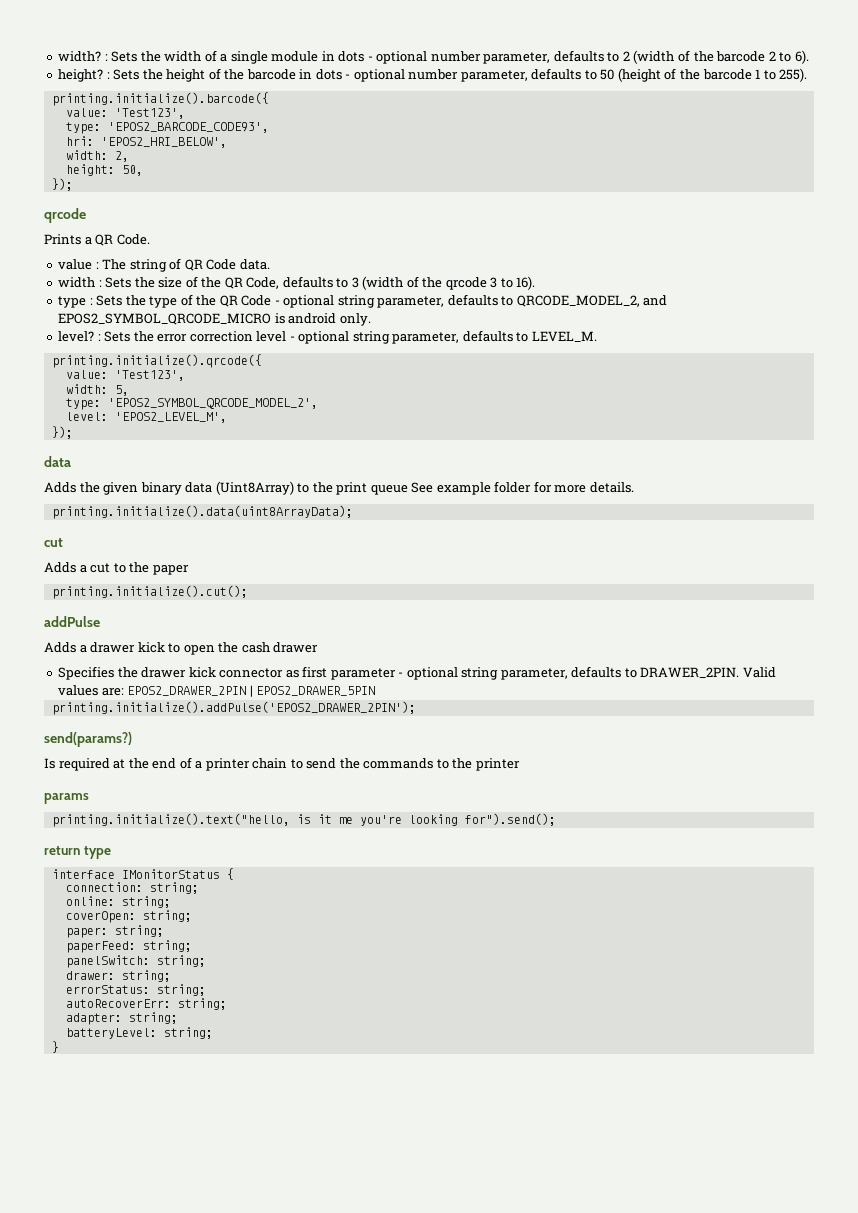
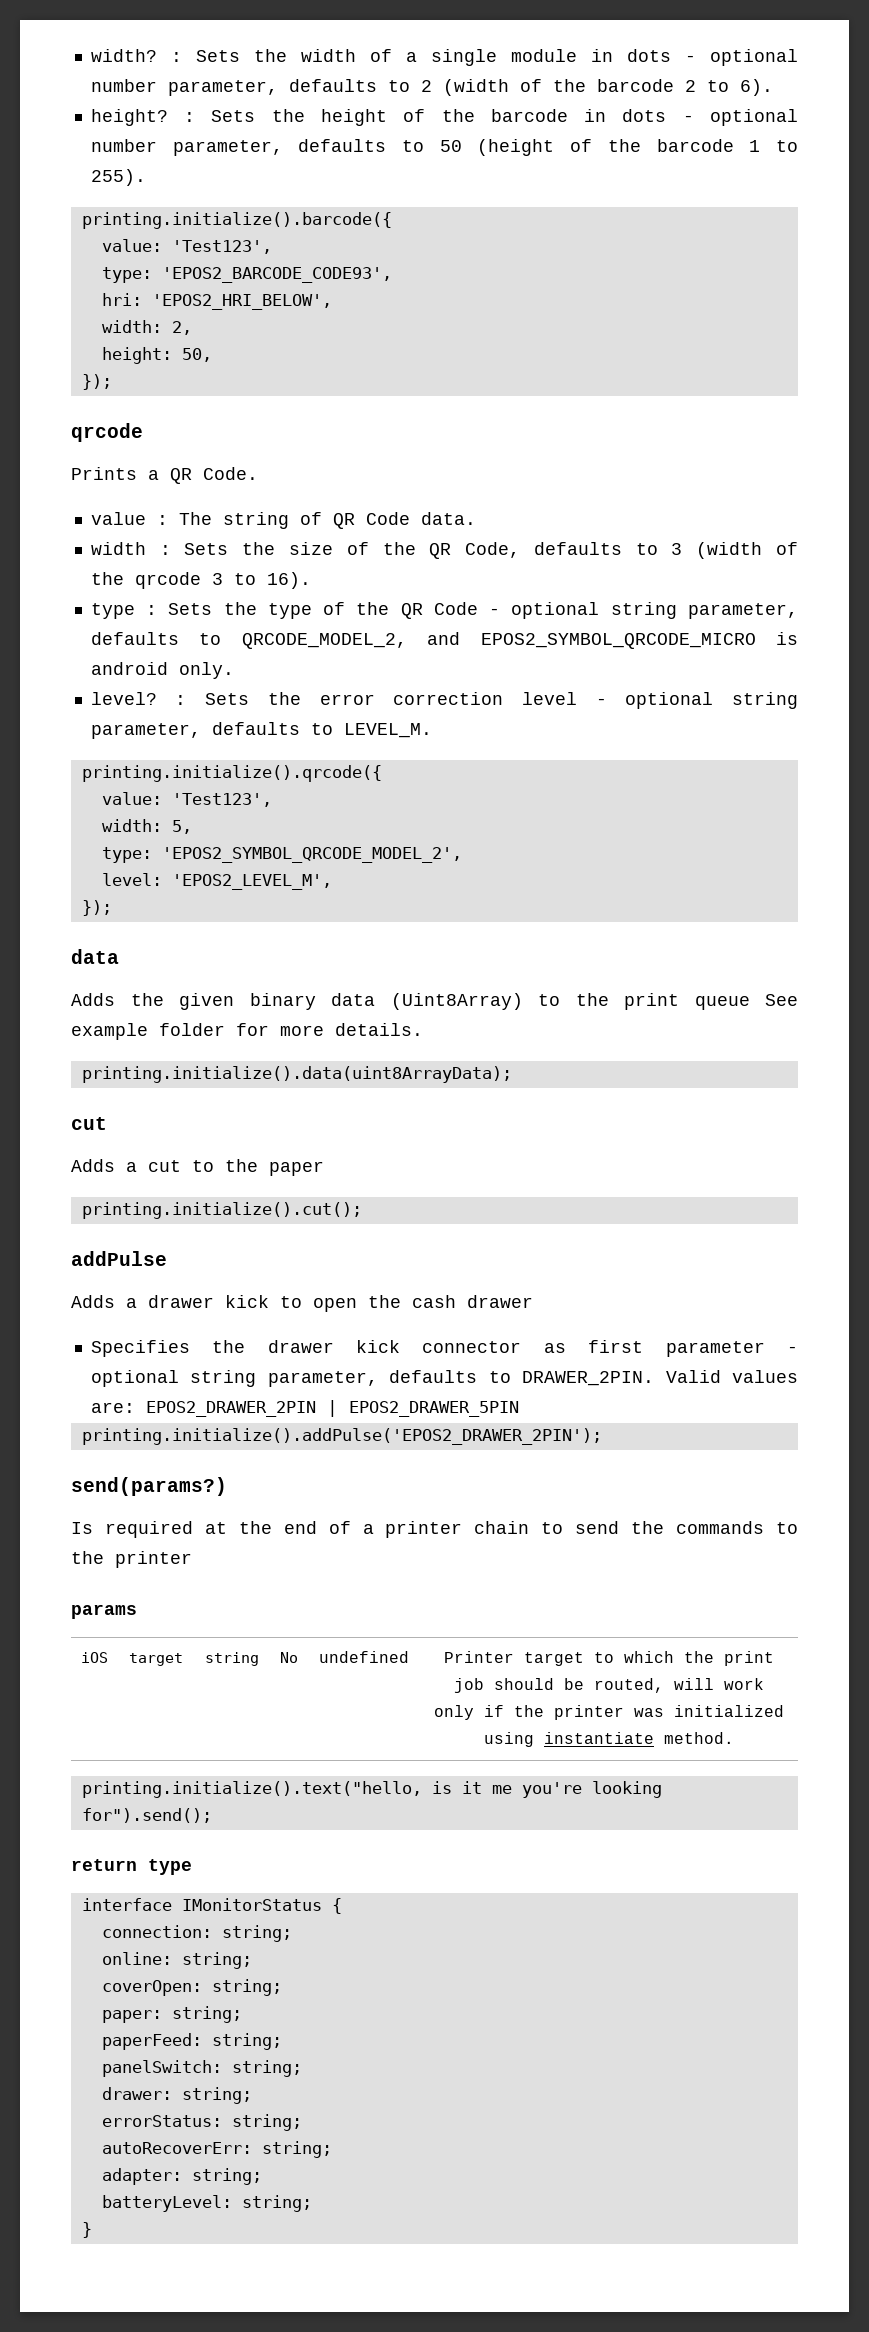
(89, 798) none -> [81,1652,109,1663] [129,1653,184,1666] [205,1652,259,1666] [280,1652,298,1663] [319,1651,409,1663] [443,1651,774,1666] [453,1678,764,1693] [433,1705,784,1720] [483,1732,734,1747] // iOS | target | string | No | undefined | Printer target to which the print job should be routed, will work only if the printer was initialized using instantiate method.

